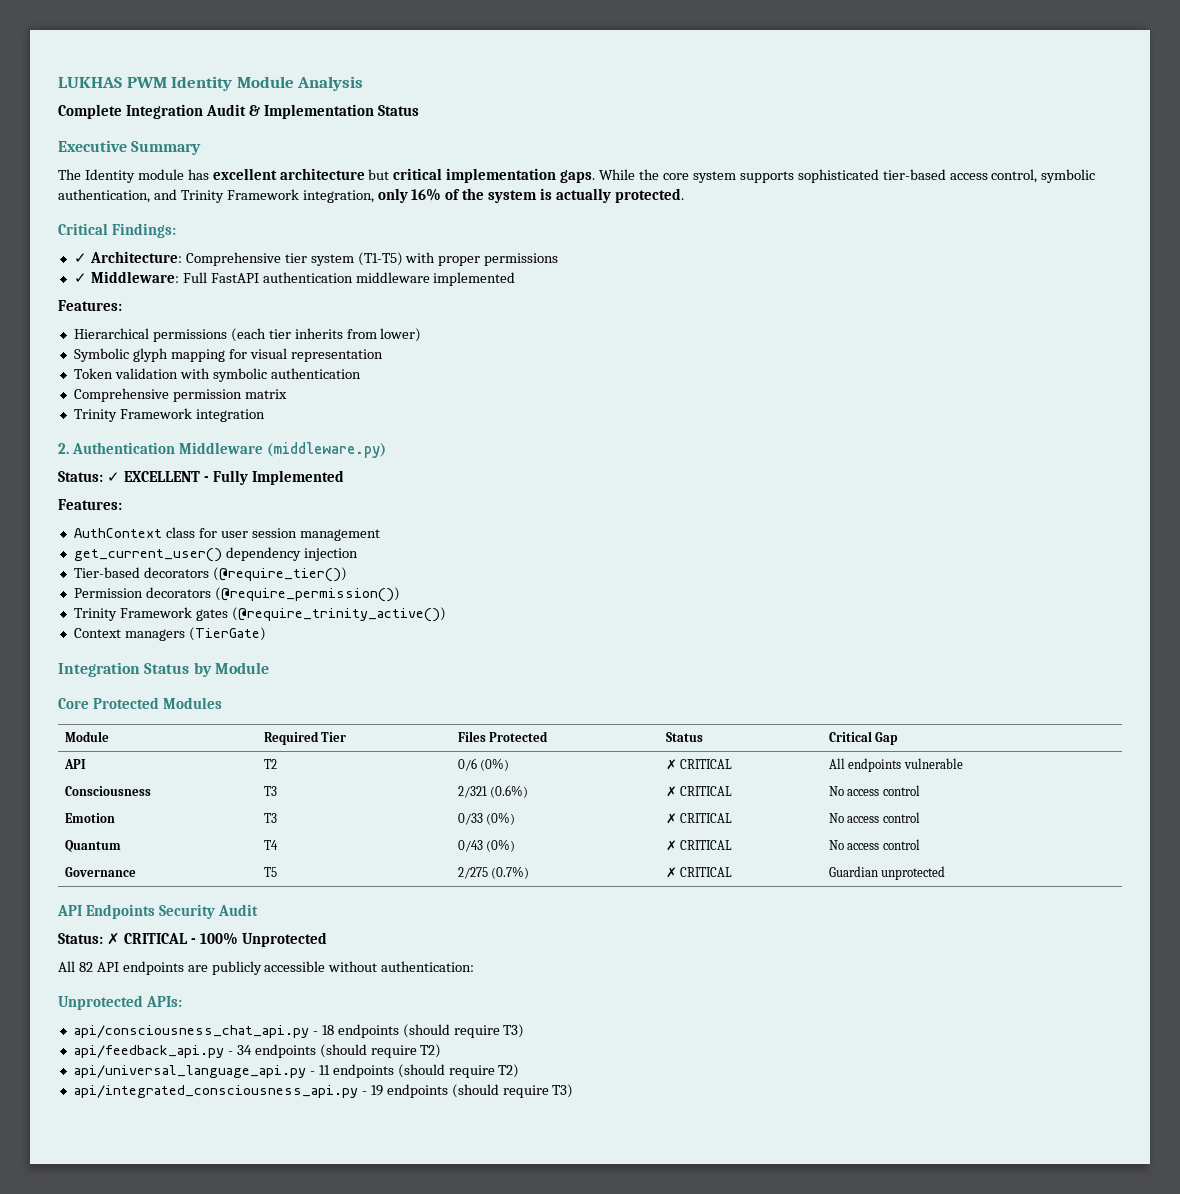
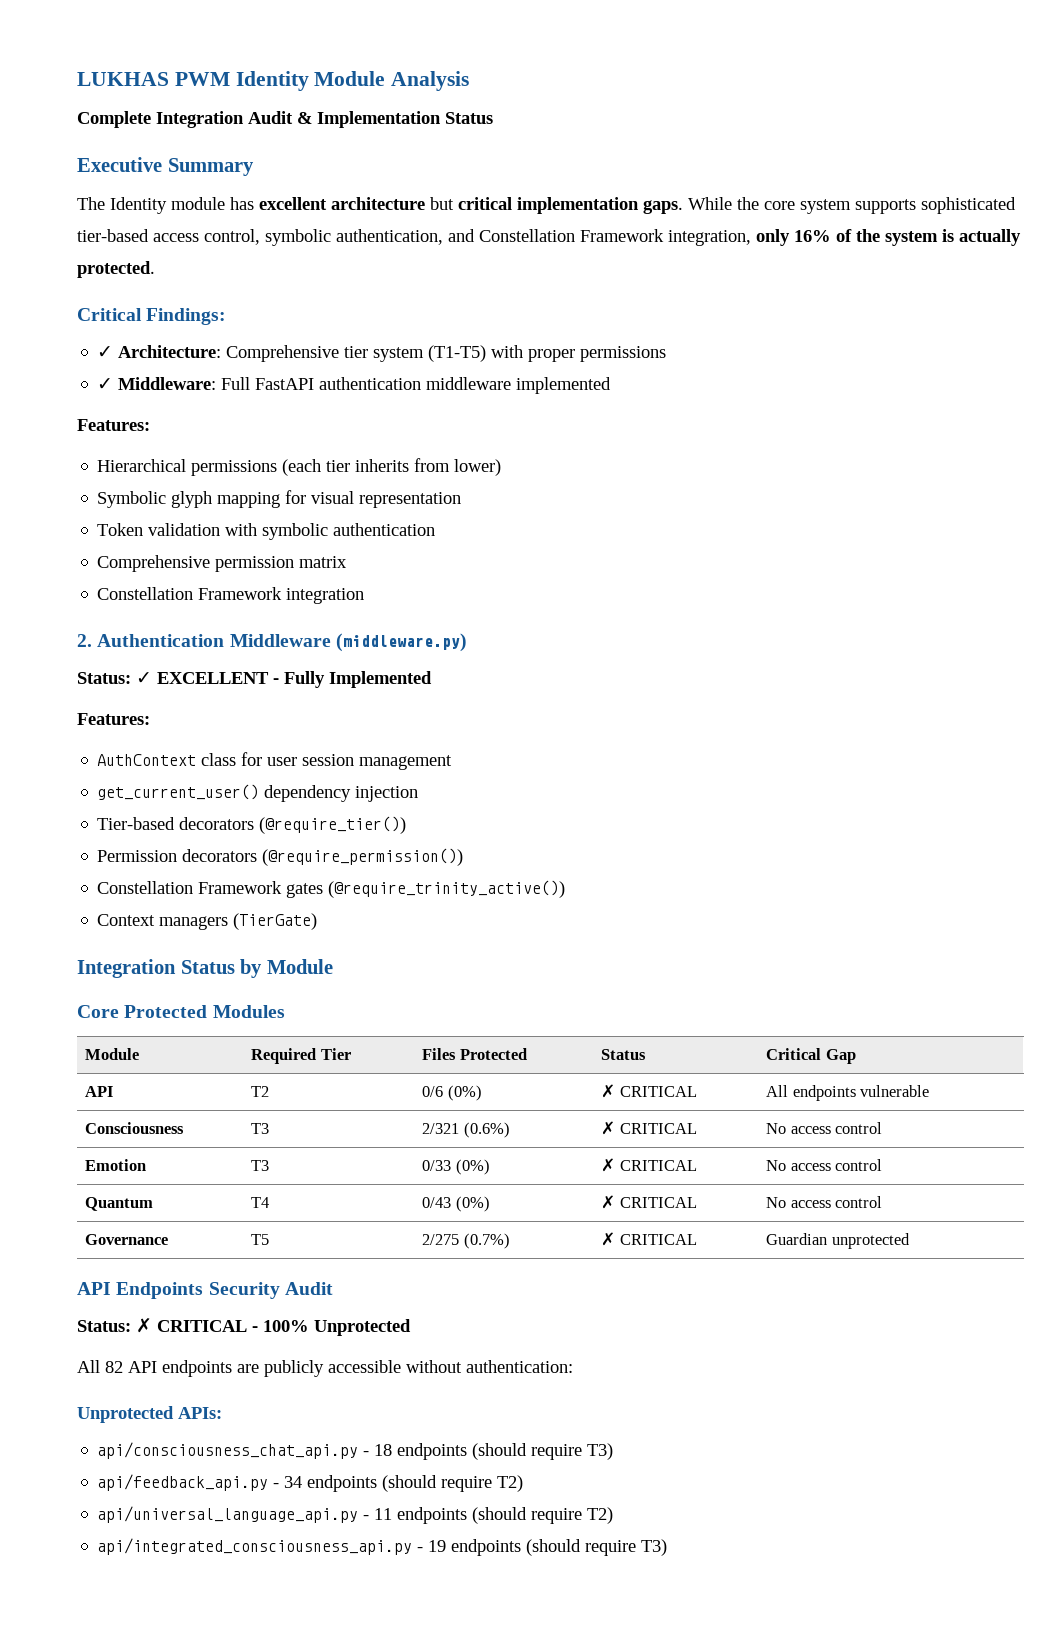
[180,190,224,203] Trinity -> [479,229,575,242] Constellation
[73,409,117,422] Trinity -> [97,587,194,600] Constellation
[73,608,117,621] Trinity -> [97,881,194,894] Constellation

